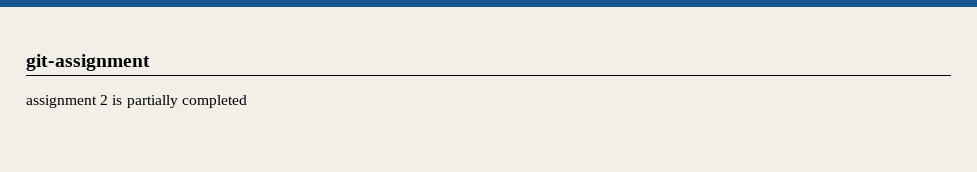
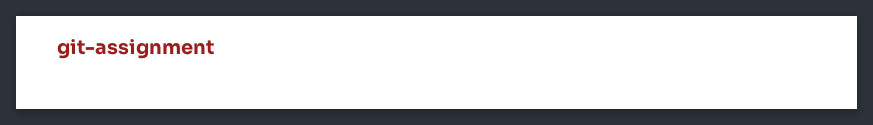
[26,95,247,108] // assignment 2 is partially completed -> (214, 49) none

